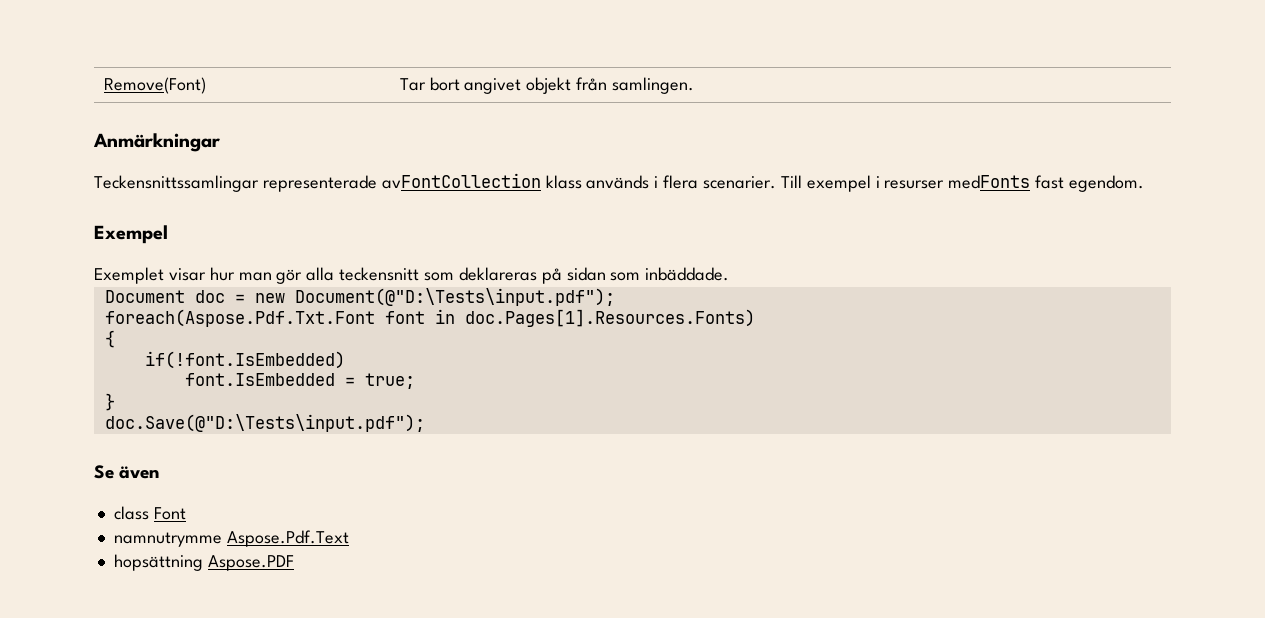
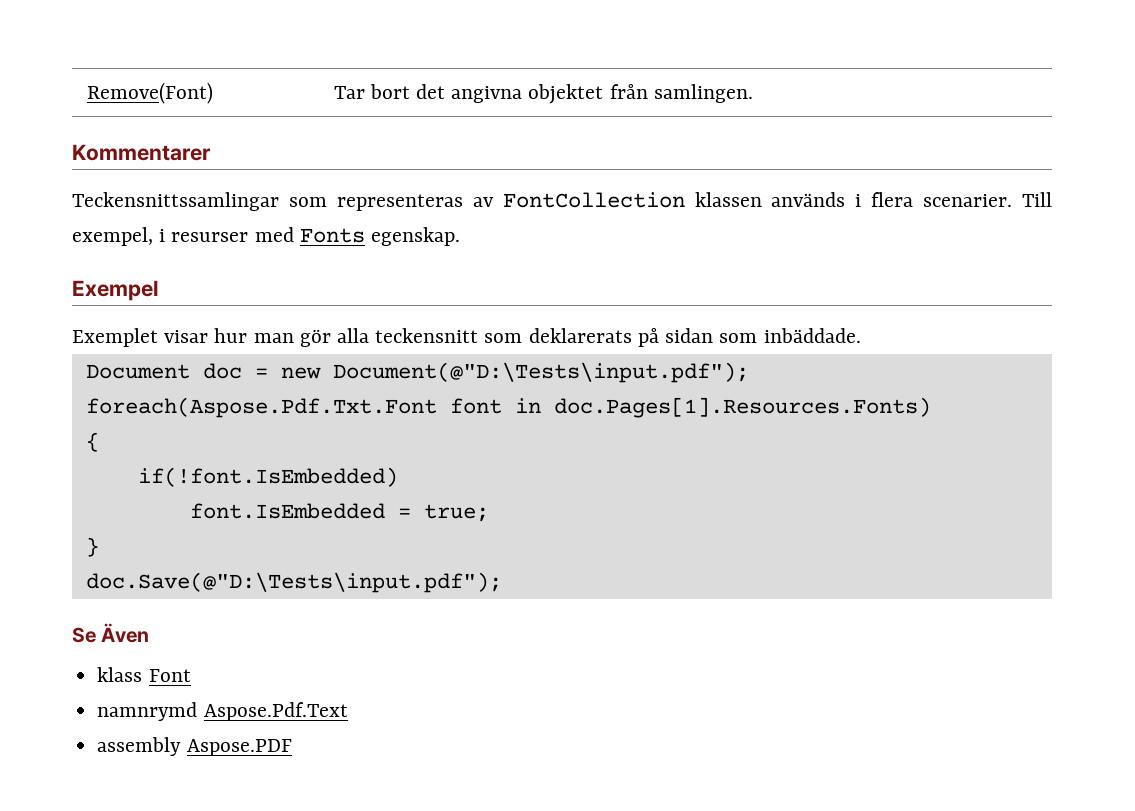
[464,77,572,94] angivet objekt -> [415,84,604,104] det angivna objektet
[93,133,220,152] Anmärkningar -> [72,144,211,161] Kommentarer
[262,173,582,192] representerade avFontCollection klass -> [288,192,762,211] som representeras av FontCollection klassen
[806,175,871,192] exempel -> [72,227,153,246] exempel,
[948,175,1145,192] medFonts fast egendom. -> [254,227,461,246] med Fonts egenskap.
[458,267,537,281] deklareras -> [528,328,632,343] deklarerats
[119,466,160,479] [113,506,149,520] även // class -> [101,623,150,643] [97,667,143,682] Även // klass
[113,532,222,547] namnutrymme -> [97,702,198,721] namnrymd
[113,554,203,571] hopsättning -> [97,737,182,756] assembly

